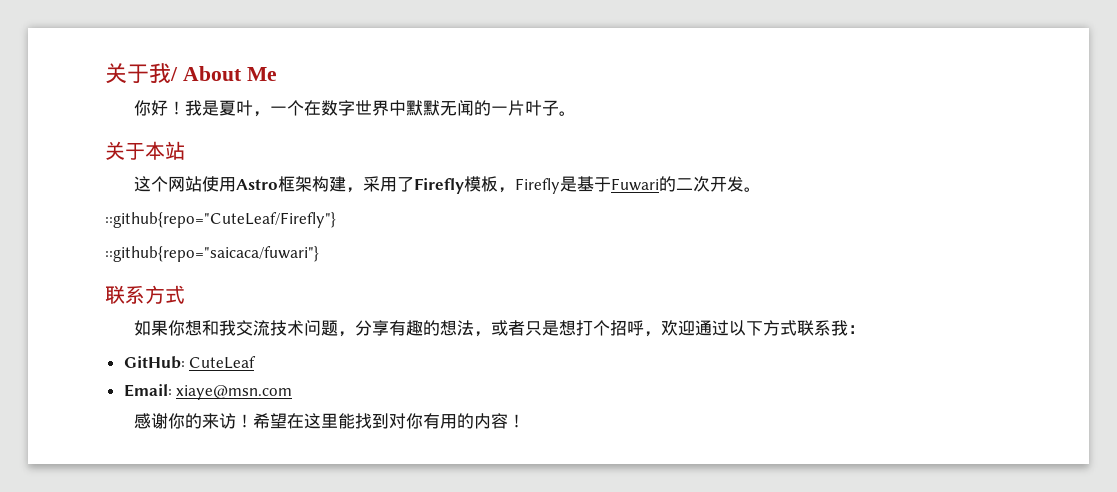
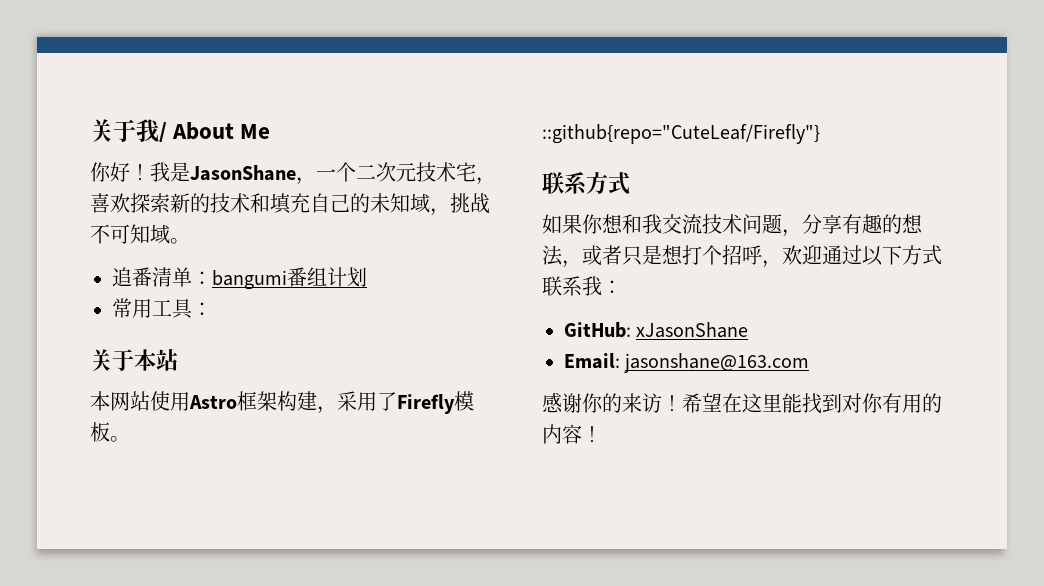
[219,100,577,117] 夏叶，一个在数字世界中默默无闻的一片叶子。 -> [190,162,496,185] [90,193,490,216] [90,224,190,244] [112,267,367,290] [112,298,212,319] JasonShane，一个二次元技术宅，喜欢探索新的技术和填充自己的未知域，挑战不可知域。 // 追番清单：bangumi番组计划 // 常用工具：
[134,176,169,192] 这个 -> [90,391,110,411] 本
[498,176,745,194] ，Firefly是基于Fuwari的二次开发 -> (110, 432) none
[105,246,319,262] // ::github{repo="saicaca/fuwari"} -> (820, 134) none
[189,356,257,369] CuteLeaf -> [636,322,749,338] xJasonShane
[176,385,293,400] xiaye@msn.com -> [624,353,810,373] jasonshane@163.com

